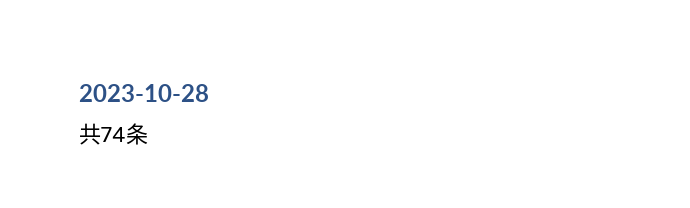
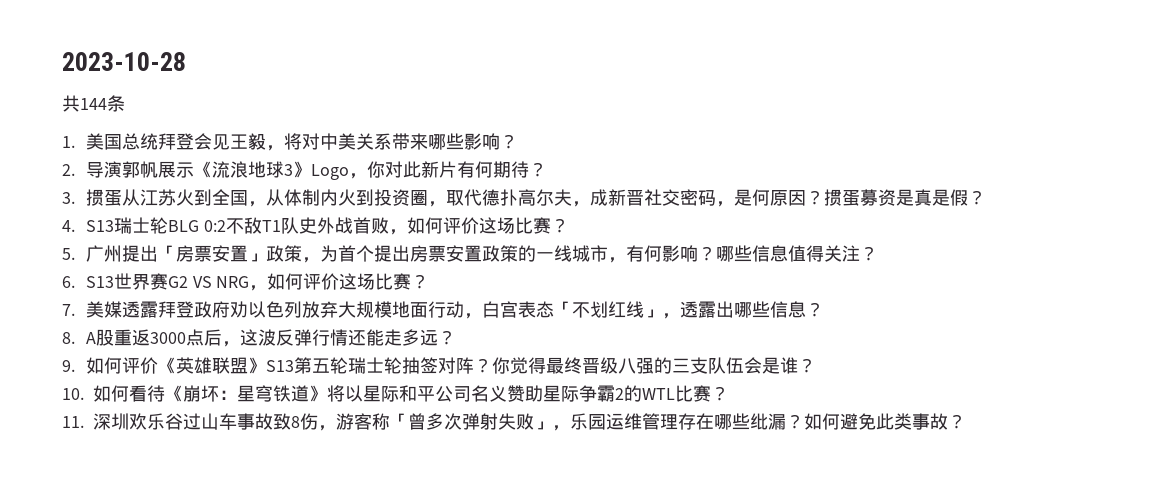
[101,127,126,142] 74 -> [80,98,107,110] 144
(148, 134) none -> [62,133,518,151] [62,161,547,180] [62,189,986,207] [62,217,569,235] [62,245,878,263] [62,273,430,291] [62,301,824,319] [62,329,456,347] [62,357,816,374] [62,385,729,402] [62,413,966,431] // 1.美国总统拜登会见王毅，将对中美关系带来哪些影响？ // 2.导演郭帆展示《流浪地球3》Logo，你对此新片有何期待？ // 3.掼蛋从江苏火到全国，从体制内火到投资圈，取代德扑高尔夫，成新晋社交密码，是何原因？掼蛋募资是真是假？ // 4. S13瑞士轮BLG 0:2不敌T1队史外战首败，如何评价这场比赛？ // 5.广州提出「房票安置」政策，为首个提出房票安置政策的一线城市，有何影响？哪些信息值得关注？ // 6. S13世界赛G2 VS NRG，如何评价这场比赛？ // 7.美媒透露拜登政府劝以色列放弃大规模地面行动，白宫表态「不划红线」，透露出哪些信息？ // 8. A股重返3000点后，这波反弹行情还能走多远？ // 9.如何评价《英雄联盟》S13第五轮瑞士轮抽签对阵？你觉得最终晋级八强的三支队伍会是谁？ // 10.如何看待《崩坏：星穹铁道》将以星际和平公司名义赞助星际争霸2的WTL比赛？ // 11.深圳欢乐谷过山车事故致8伤，游客称「曾多次弹射失败」，乐园运维管理存在哪些纰漏？如何避免此类事故？

